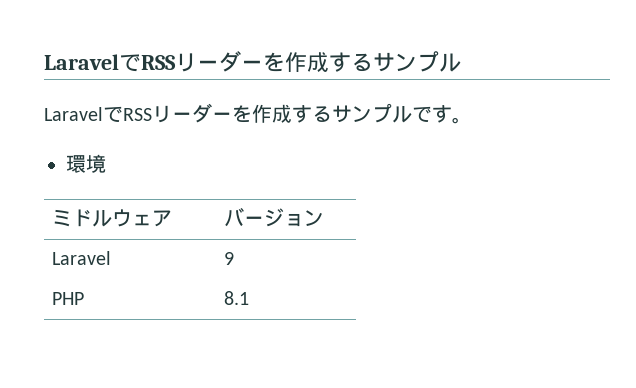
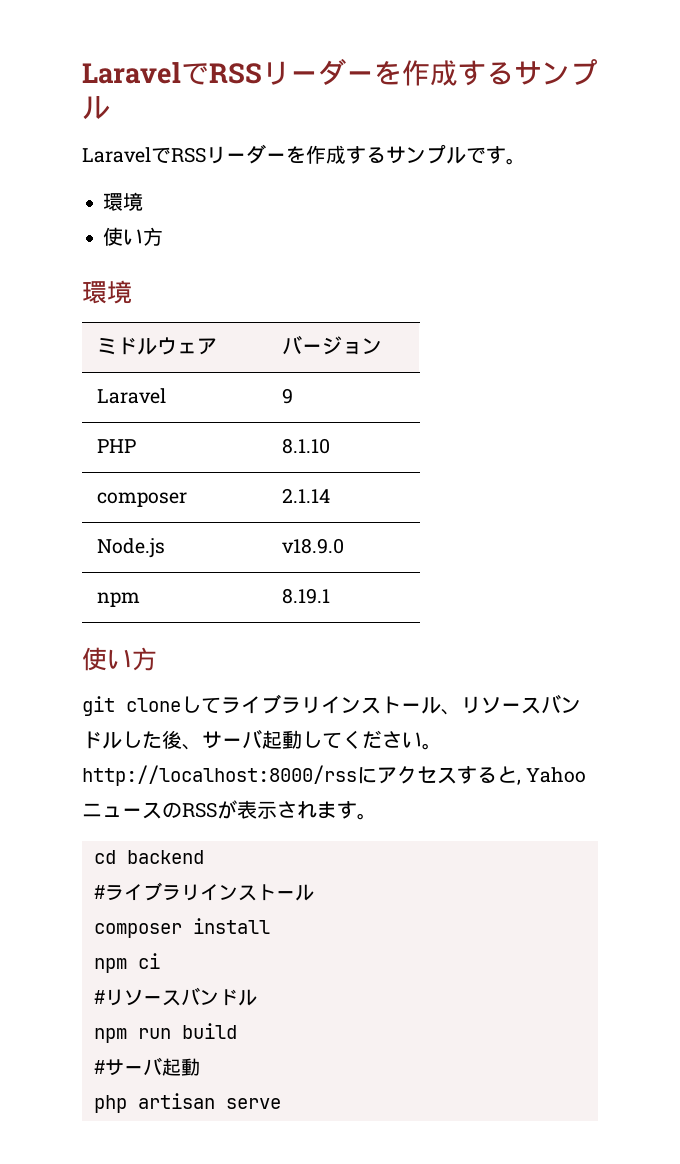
(106, 163) none -> [103,227,164,246] [82,280,132,304] // 使い方 // 環境
[224,291,250,305] 8.1 -> [282,438,331,454] [97,492,188,507] [282,488,331,503] [97,538,166,558] [282,538,345,554] [97,592,141,607] [282,588,331,604] [82,647,157,671] [82,694,581,716] [82,729,442,750] [82,765,587,786] [82,800,377,820] [93,850,204,864] [93,882,314,901] [93,918,270,938] [93,953,160,973] [93,987,257,1006] [93,1023,237,1043] [93,1057,200,1076] [93,1093,281,1113] 8.1.10 // composer | 2.1.14 // Node.js | v18.9.0 // npm | 8.19.1 // 使い方 // git cloneしてライブラリインストール、リソースバンドルした後、サーバ起動してください。http://localhost:8000/rssにアクセスすると, YahooニュースのRSSが表示されます。 // cd backend // #ライブラリインストール // composer install // npm ci // #リソースバンドル // npm run build // #サーバ起動 // php artisan serve

